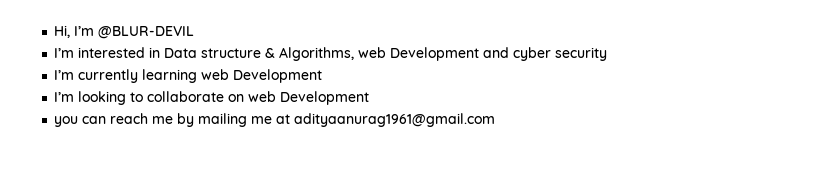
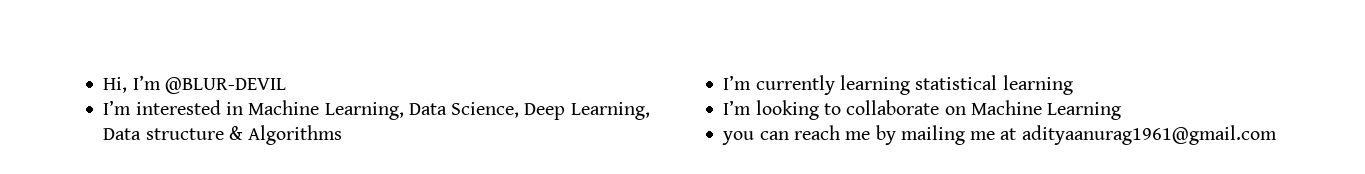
[164,47,608,61] Data structure & Algorithms, web Development and cyber security -> [248,100,650,120] [103,125,343,145] Machine Learning, Data Science, Deep Learning, Data structure & Algorithms
[201,69,323,83] web Development -> [915,75,1073,95] statistical learning
[248,91,370,105] web Development -> [970,100,1122,120] Machine Learning

